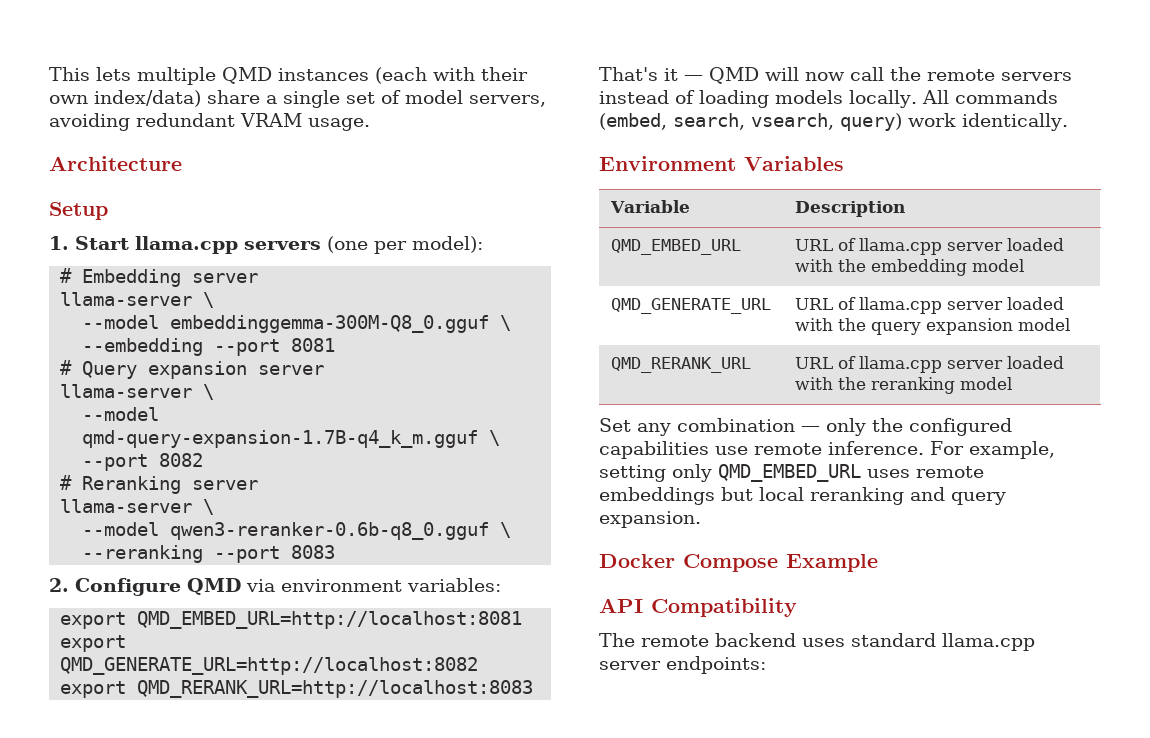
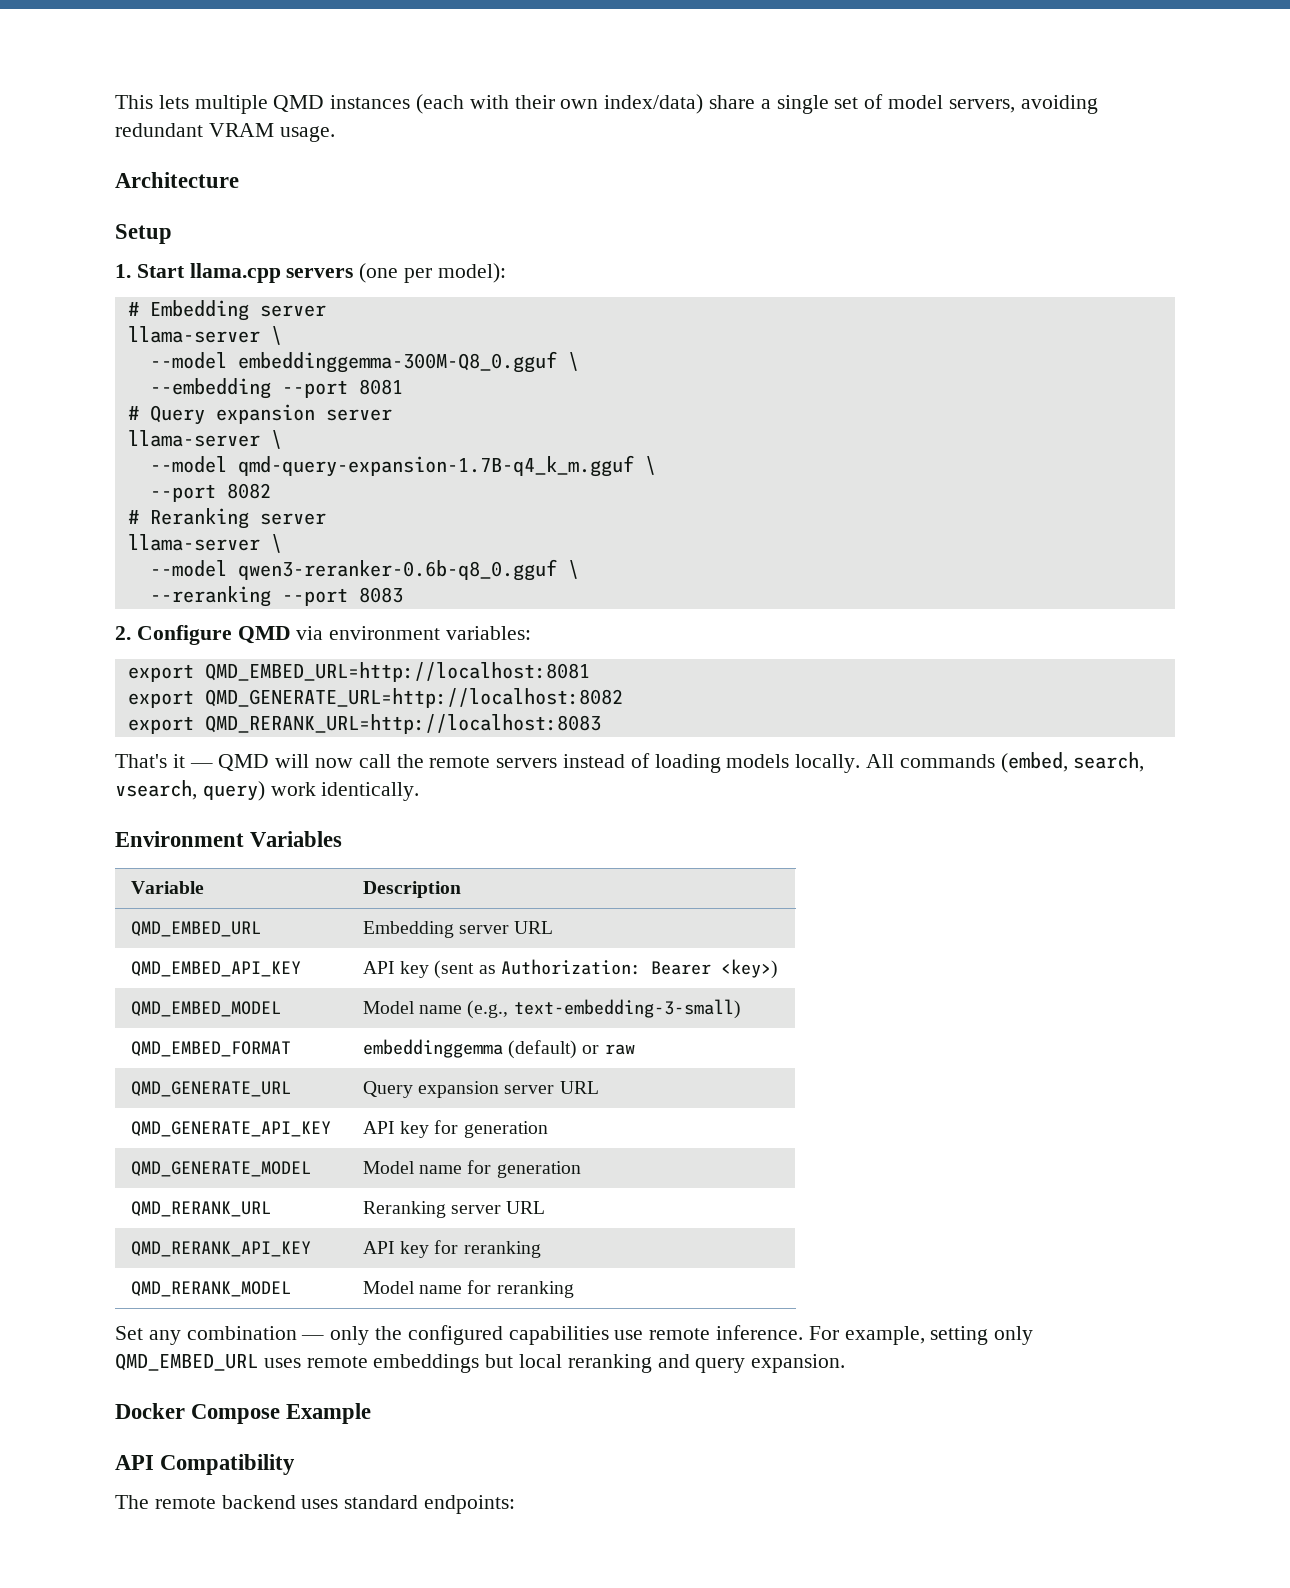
[794,238,1064,255] [794,259,1024,276] [610,298,771,314] [794,297,1064,314] [794,318,1070,335] URL of llama.cpp server loaded with the embedding model // QMD_GENERATE_URL | URL of llama.cpp server loaded with the query expansion model -> [362,921,554,938] [130,961,301,977] [362,959,778,979] [130,1001,281,1017] [362,999,741,1019] [130,1041,291,1057] [362,1039,635,1059] [130,1081,291,1097] [362,1081,599,1098] [130,1121,331,1137] [362,1120,548,1138] [130,1161,311,1177] [362,1160,581,1178] Embedding server URL // QMD_EMBED_API_KEY | API key (sent as Authorization: Bearer <key>) // QMD_EMBED_MODEL | Model name (e.g., text-embedding-3-small) // QMD_EMBED_FORMAT | embeddinggemma (default) or raw // QMD_GENERATE_URL | Query expansion server URL // QMD_GENERATE_API_KEY | API key for generation // QMD_GENERATE_MODEL | Model name for generation
[794,356,1064,373] [794,377,1012,394] URL of llama.cpp server loaded with the reranking model -> [362,1201,546,1218] [130,1241,311,1257] [362,1240,541,1258] [130,1281,291,1297] [362,1280,574,1298] Reranking server URL // QMD_RERANK_API_KEY | API key for reranking // QMD_RERANK_MODEL | Model name for reranking
[942,633,1035,651] [599,661,661,670] llama.cpp server -> (419, 1502) none

